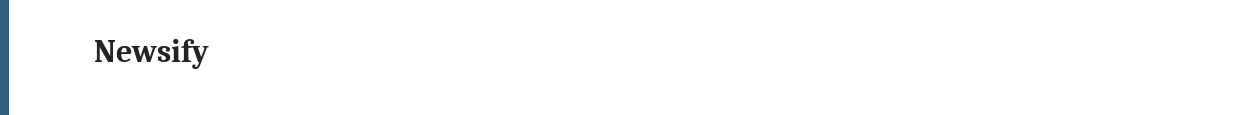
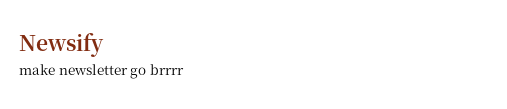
(209, 54) none -> [19,64,184,79] // make newsletter go brrrr

